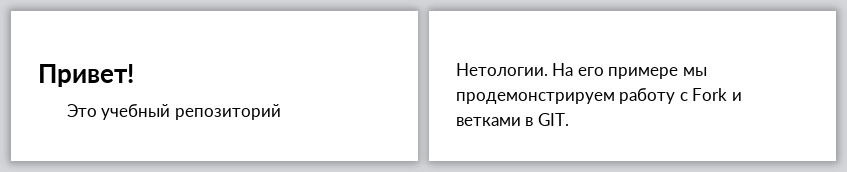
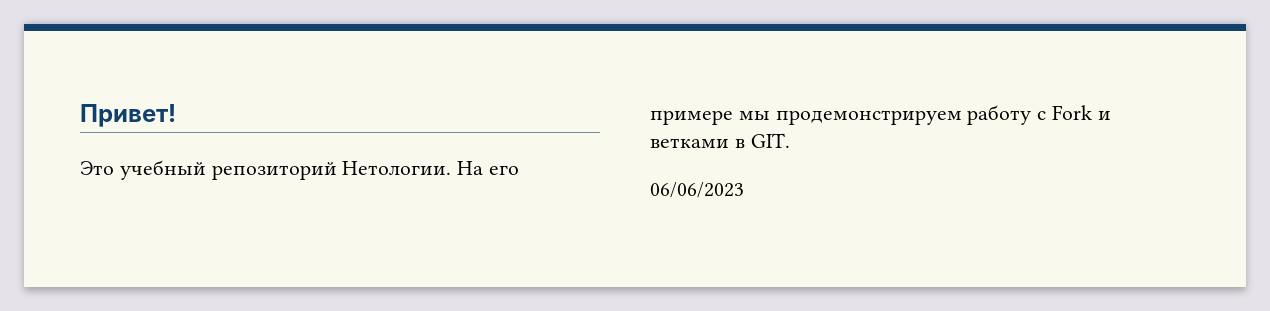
(569, 119) none -> [650,182,744,198] // 06/06/2023

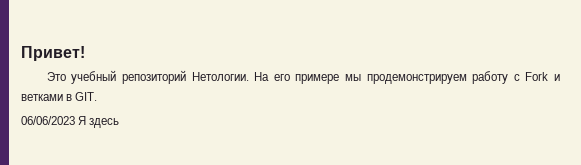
(744, 190) none -> [78,116,120,128] Я здесь

